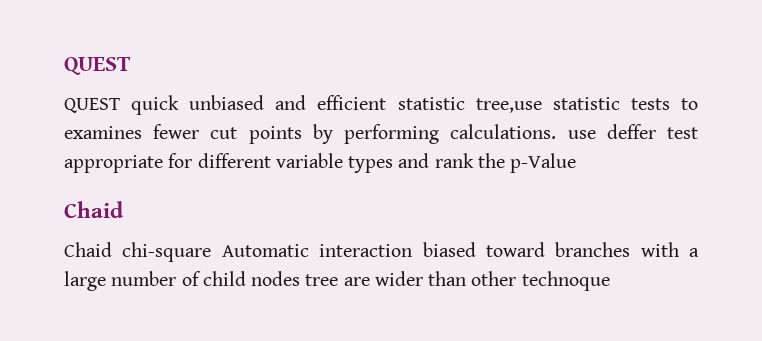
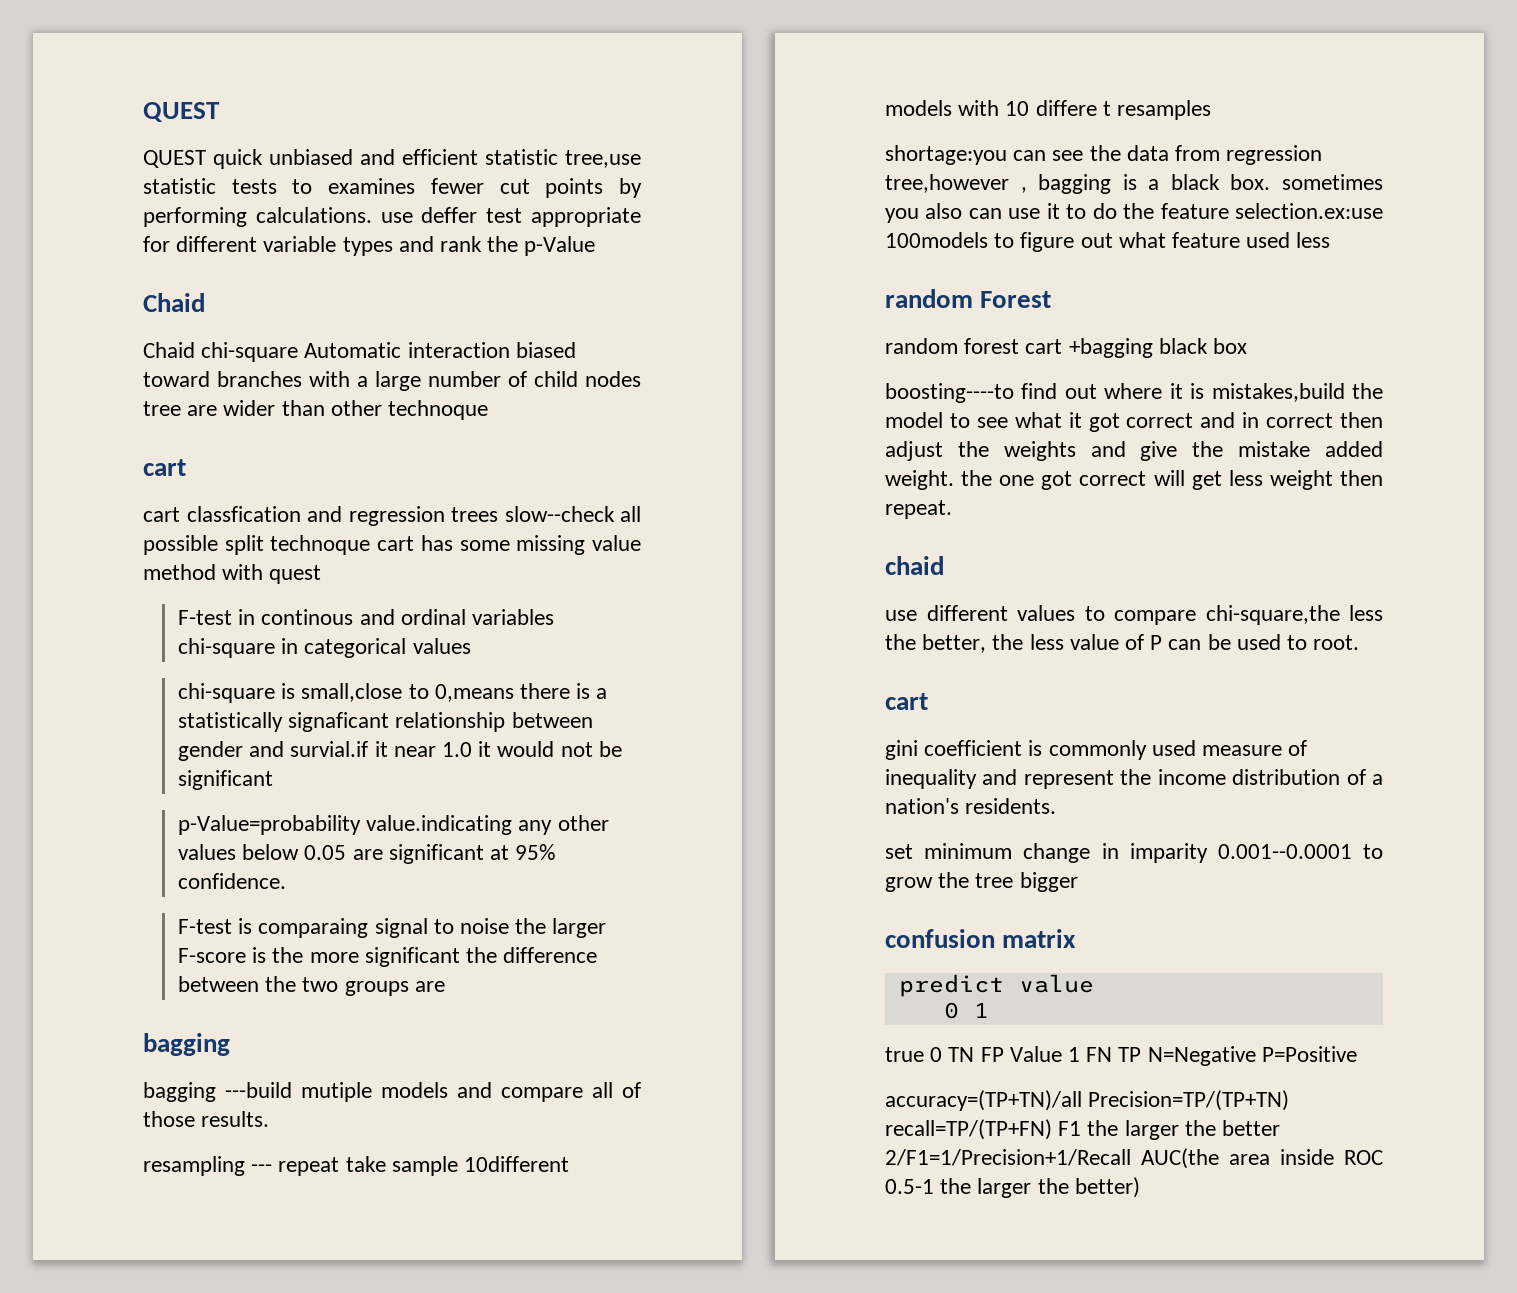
(610, 281) none -> [143,459,186,476] [143,506,641,526] [143,535,641,555] [143,564,322,584] [177,609,555,625] [177,638,471,658] [177,683,608,703] [177,712,593,732] [177,741,622,761] [177,770,273,790] [177,815,609,835] [177,844,556,864] [177,873,286,889] [177,918,607,938] [177,947,598,967] [177,976,445,996] [143,1033,230,1056] [143,1082,641,1102] [143,1111,270,1127] [143,1156,570,1176] [885,100,1212,120] [885,145,1323,165] [885,174,1383,194] [885,203,1383,223] [885,232,1331,252] [885,289,1052,308] [885,338,1248,358] [885,383,1383,403] [885,412,1383,432] [885,441,1383,461] [885,470,1383,490] [885,500,952,519] [885,556,944,575] [885,605,1383,625] [885,634,1360,653] [885,693,928,710] [885,740,1308,760] [885,769,1383,789] [885,798,1057,814] [885,843,1383,863] [885,872,1078,892] [885,929,1077,948] [898,974,1094,997] [943,1002,989,1019] [885,1046,1357,1066] [885,1090,1290,1111] [885,1119,1281,1140] [885,1148,1383,1169] [885,1177,1140,1198] // cart // cart classfication and regression trees slow--check all possible split technoque cart has some missing value method with quest // F-test in continous and ordinal variables chi-square in categorical values // chi-square is small,close to 0,means there is a statistically signaficant relationship between gender and survial.if it near 1.0 it would not be significant // p-Value=probability value.indicating any other values below 0.05 are significant at 95% confidence. // F-test is comparaing signal to noise the larger F-score is the more significant the difference between the two groups are // bagging // bagging ---build mutiple models and compare all of those results. // resampling --- repeat take sample 10different models with 10 differe t resamples // shortage:you can see the data from regression tree,however , bagging is a black box. sometimes you also can use it to do the feature selection.ex:use 100models to figure out what feature used less // random Forest // random forest cart +bagging black box // boosting----to find out where it is mistakes,build the model to see what it got correct and in correct then adjust the weights and give the mistake added weight. the one got correct will get less weight then repeat. // chaid // use different values to compare chi-square,the less the better, the less value of P can be used to root. // cart // gini coefficient is commonly used measure of inequality and represent the income distribution of a nation's residents. // set minimum change in imparity 0.001--0.0001 to grow the tree bigger // confusion matrix // predict value // 0 1 // true 0 TN FP Value 1 FN TP N=Negative P=Positive // accuracy=(TP+TN)/all Precision=TP/(TP+TN) recall=TP/(TP+FN) F1 the larger the better 2/F1=1/Precision+1/Recall AUC(the area inside ROC 0.5-1 the larger the better)

